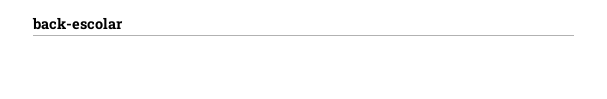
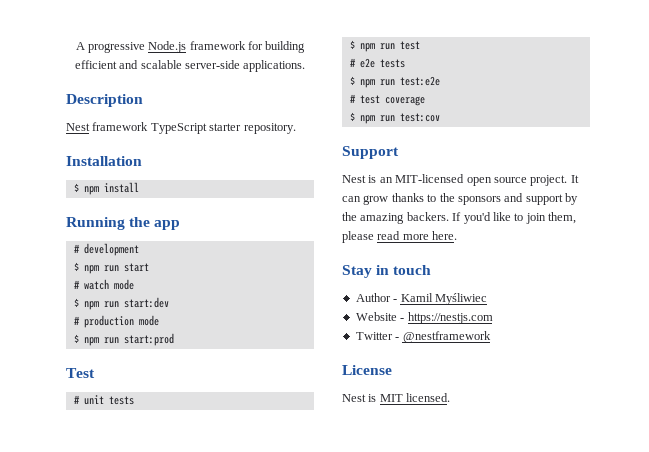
[32,17,123,30] back-escolar -> [75,41,306,53] [74,60,306,72] [66,94,143,107] [66,122,296,134] [66,156,142,166] [73,182,139,195] [66,217,181,230] [73,243,139,256] [73,262,149,274] [73,279,134,290] [73,297,169,310] [73,315,159,328] [73,333,174,346] [66,368,95,378] [73,395,134,405] [349,40,420,52] [349,58,405,68] [349,76,440,88] [349,94,425,106] [349,112,440,124] [342,146,399,159] [342,174,579,186] [342,193,578,205] [342,212,576,224] [342,231,458,243] [342,265,432,278] [355,293,487,305] [355,312,493,324] [355,331,491,343] [342,365,392,375] [342,393,451,402] A progressive Node.js framework for building efficient and scalable server-side applications. // Description // Nest framework TypeScript starter repository. // Installation // $ npm install // Running the app // # development // $ npm run start // # watch mode // $ npm run start:dev // # production mode // $ npm run start:prod // Test // # unit tests // $ npm run test // # e2e tests // $ npm run test:e2e // # test coverage // $ npm run test:cov // Support // Nest is an MIT-licensed open source project. It can grow thanks to the sponsors and support by the amazing backers. If you'd like to join them, please read more here. // Stay in touch // Author - Kamil Myśliwiec // Website - https://nestjs.com // Twitter - @nestframework // License // Nest is MIT licensed.

